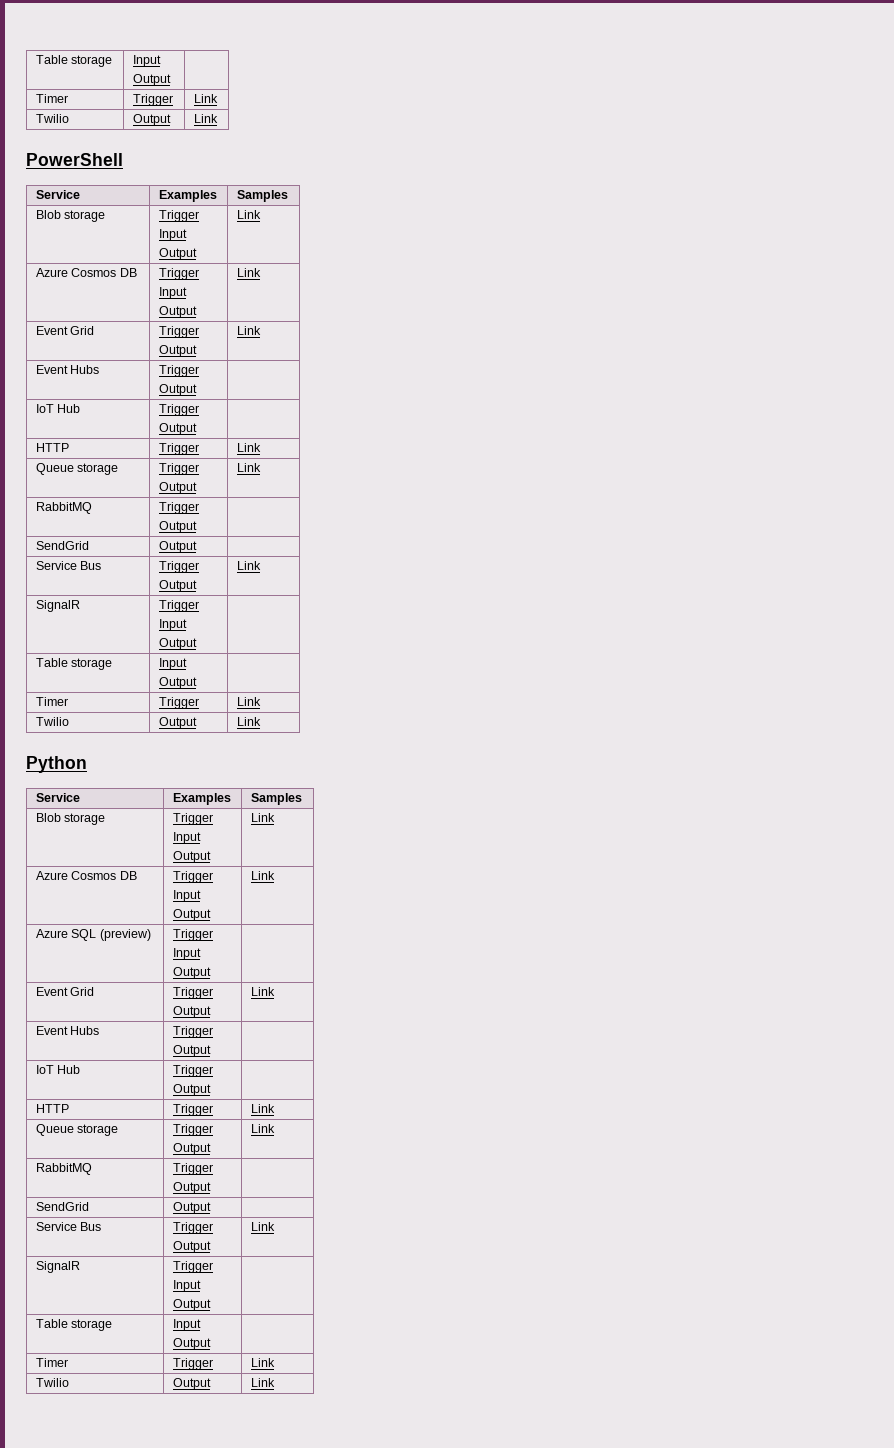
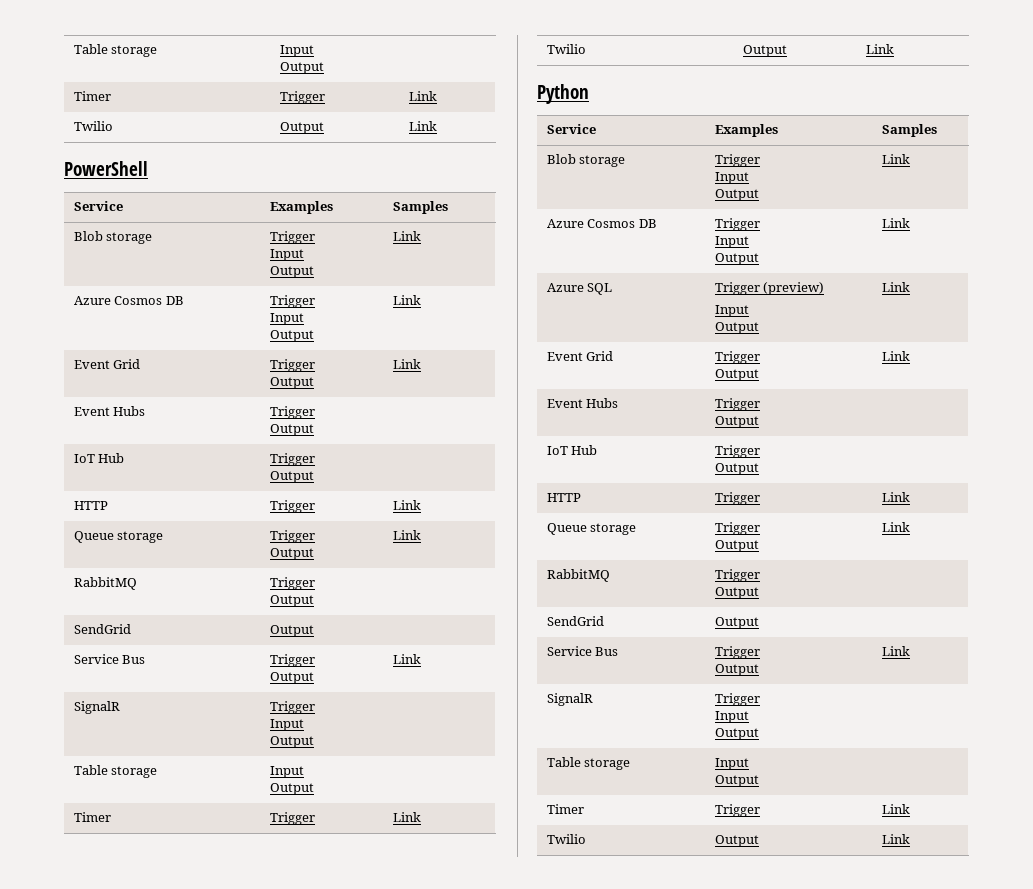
[99,929,151,941] [172,929,213,941] [172,948,201,960] [172,967,211,979] (preview) | Trigger // Input // Output | -> [714,282,825,295] [714,305,749,317] [714,322,759,334] [881,282,910,292] | Trigger (preview) // Input // Output | Link

